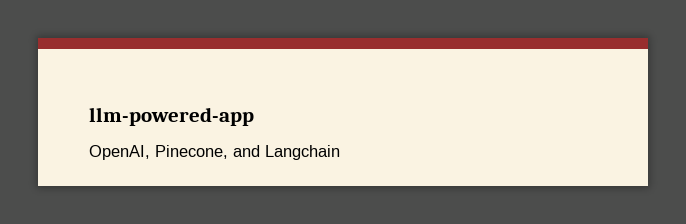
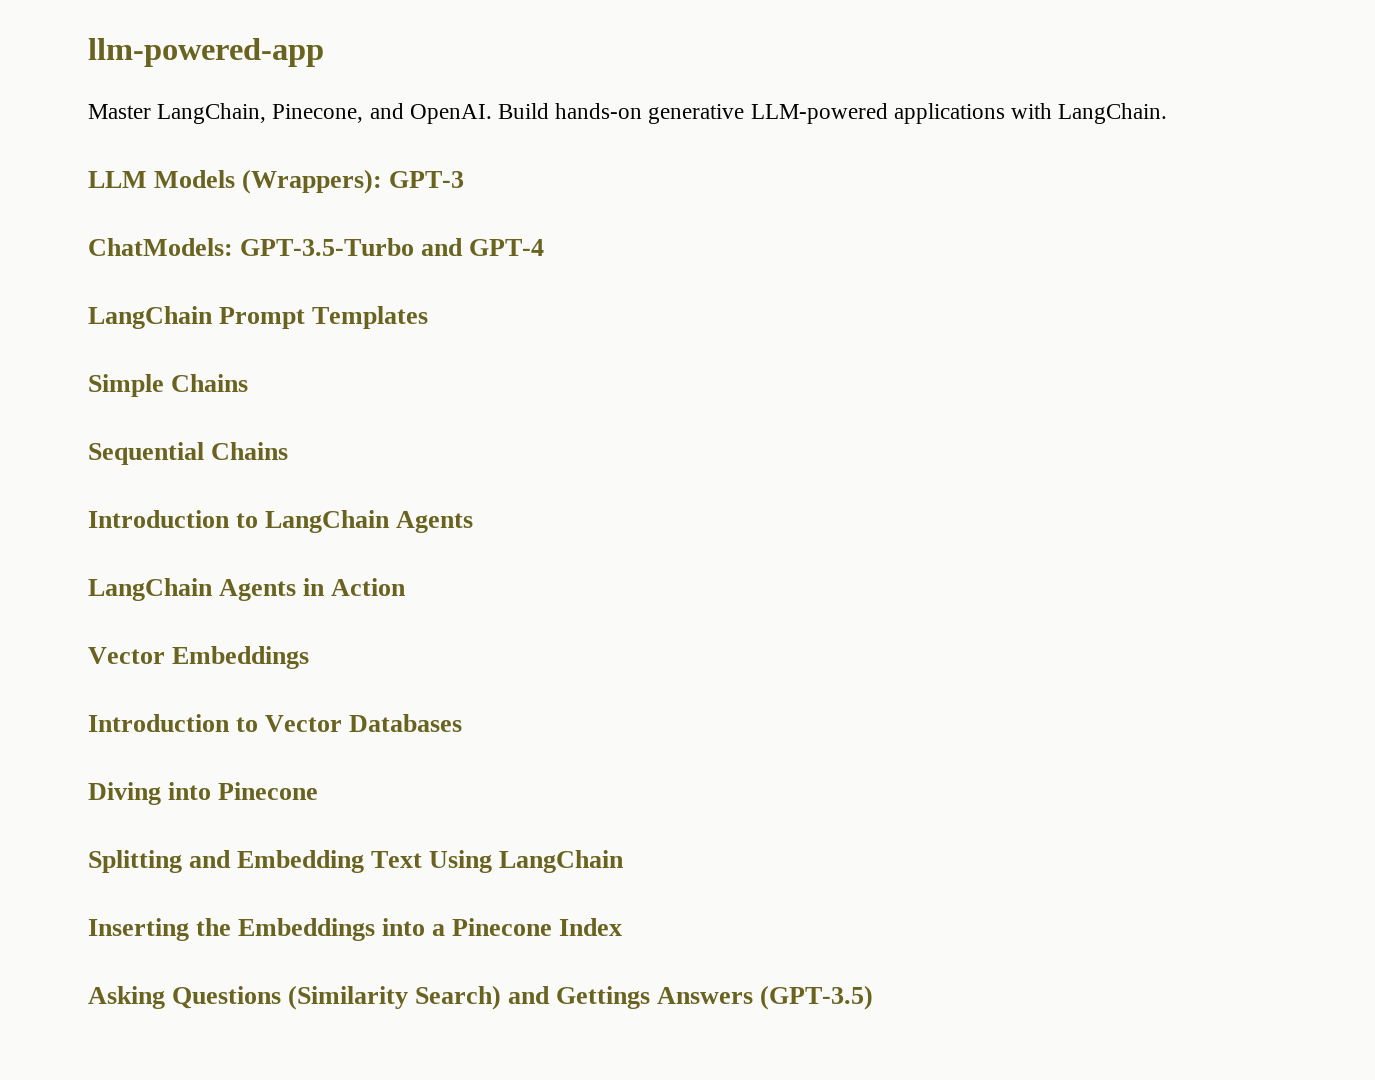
[89,145,340,160] OpenAI, Pinecone, and Langchain -> [88,103,1168,124] [88,169,465,194] [88,238,545,256] [88,306,429,329] [88,374,249,397] [88,442,289,465] [88,510,474,533] [88,578,407,601] [88,646,310,669] [88,714,463,732] [88,782,319,805] [88,850,625,873] [88,918,623,941] [88,985,874,1010] Master LangChain, Pinecone, and OpenAI. Build hands-on generative LLM-powered applications with LangChain. // LLM Models (Wrappers): GPT-3 // ChatModels: GPT-3.5-Turbo and GPT-4 // LangChain Prompt Templates // Simple Chains // Sequential Chains // Introduction to LangChain Agents // LangChain Agents in Action // Vector Embeddings // Introduction to Vector Databases // Diving into Pinecone // Splitting and Embedding Text Using LangChain // Inserting the Embeddings into a Pinecone Index // Asking Questions (Similarity Search) and Gettings Answers (GPT-3.5)

